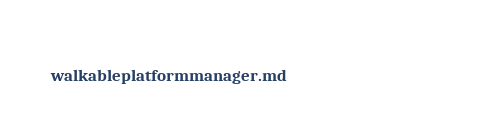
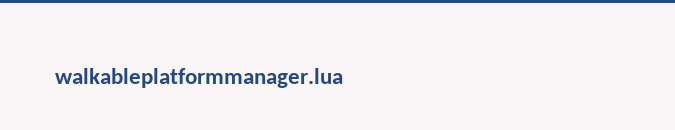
[50,69,287,84] walkableplatformmanager.md -> [55,68,343,88] walkableplatformmanager.lua

